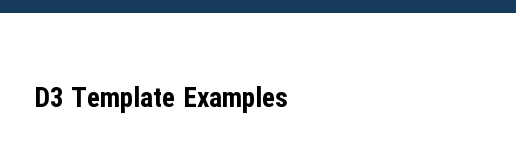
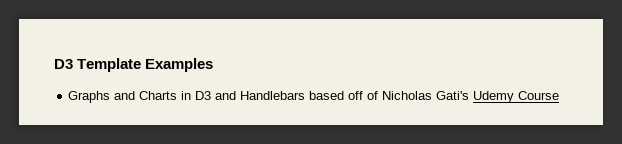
(288, 99) none -> [68,91,560,103] // Graphs and Charts in D3 and Handlebars based off of Nicholas Gati's Udemy Course

